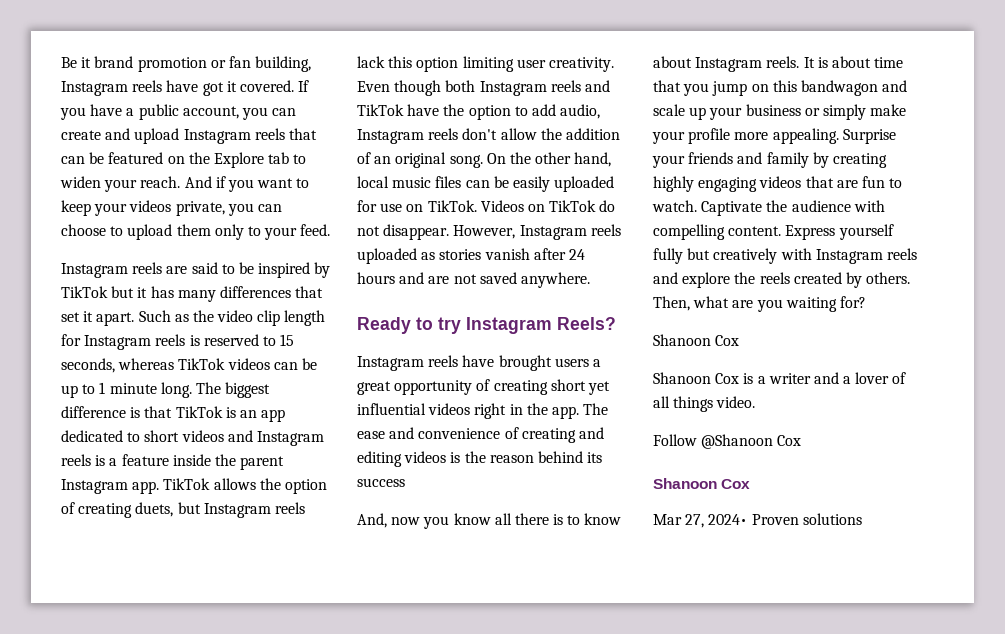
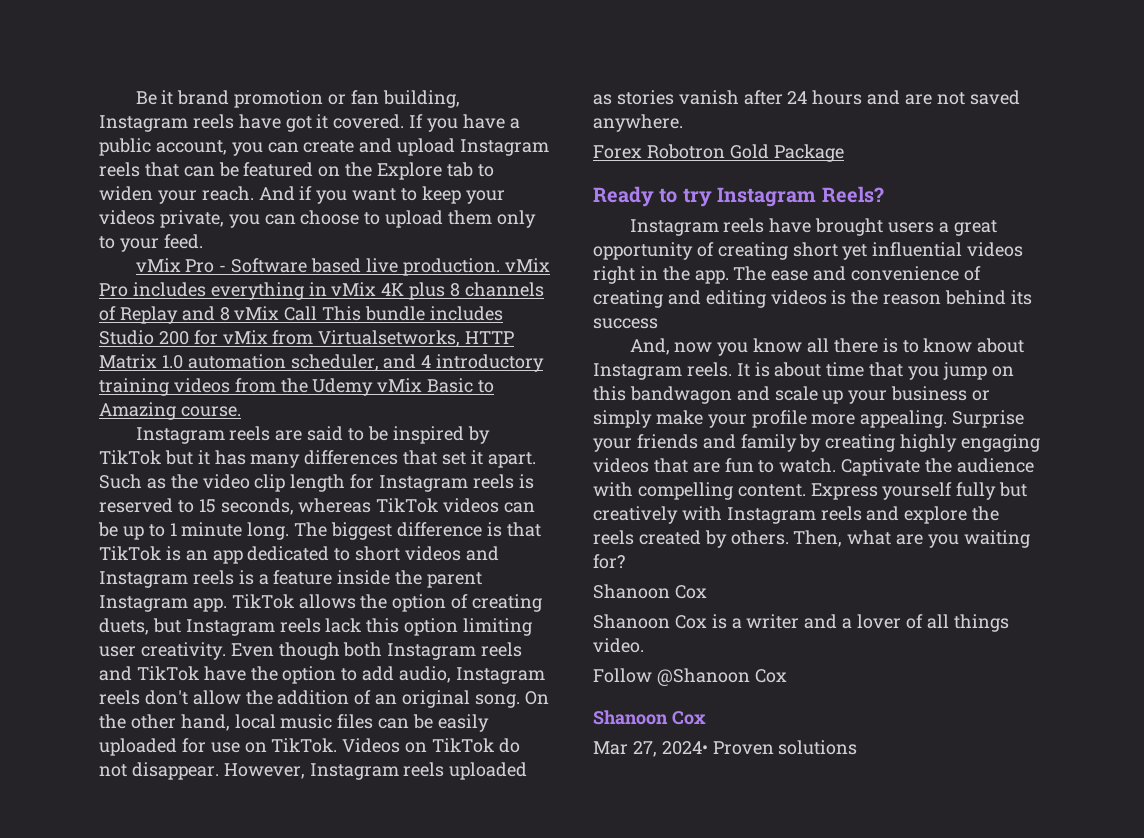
(331, 230) none -> [135,258,550,276] [99,282,544,300] [99,306,503,324] [99,330,515,347] [99,354,545,372] [99,378,495,396] [99,402,241,420] // vMix Pro - Software based live production. vMix Pro includes everything in vMix 4K plus 8 channels of Replay and 8 vMix Call This bundle includes Studio 200 for vMix from Virtualsetworks, HTTP Matrix 1.0 automation scheduler, and 4 introductory training videos from the Udemy vMix Basic to Amazing course.
(590, 280) none -> [593,144,844,162] // Forex Robotron Gold Package

